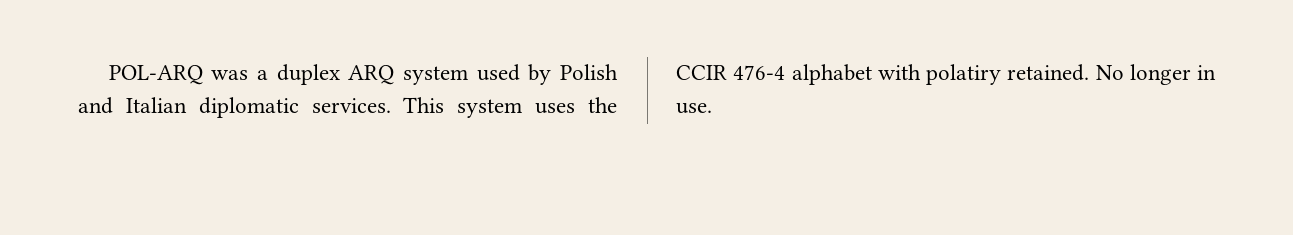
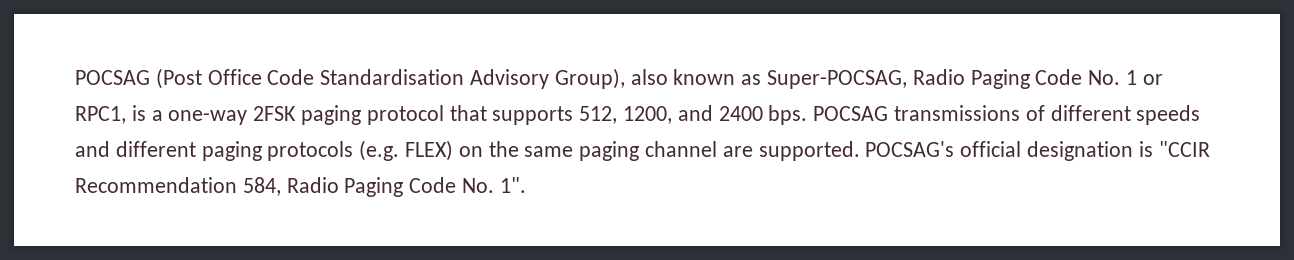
[108,64,618,85] [78,97,617,118] [676,64,1216,85] [676,103,712,114] POL-ARQ was a duplex ARQ system used by Polish and Italian diplomatic services. This system uses the CCIR 476-4 alphabet with polatiry retained. No longer in use. -> [75,68,1163,89] [75,105,1201,125] [75,140,1210,161] [75,177,526,197] POCSAG (Post Office Code Standardisation Advisory Group), also known as Super-POCSAG, Radio Paging Code No. 1 or RPC1, is a one-way 2FSK paging protocol that supports 512, 1200, and 2400 bps. POCSAG transmissions of different speeds and different paging protocols (e.g. FLEX) on the same paging channel are supported. POCSAG's official designation is "CCIR Recommendation 584, Radio Paging Code No. 1".

